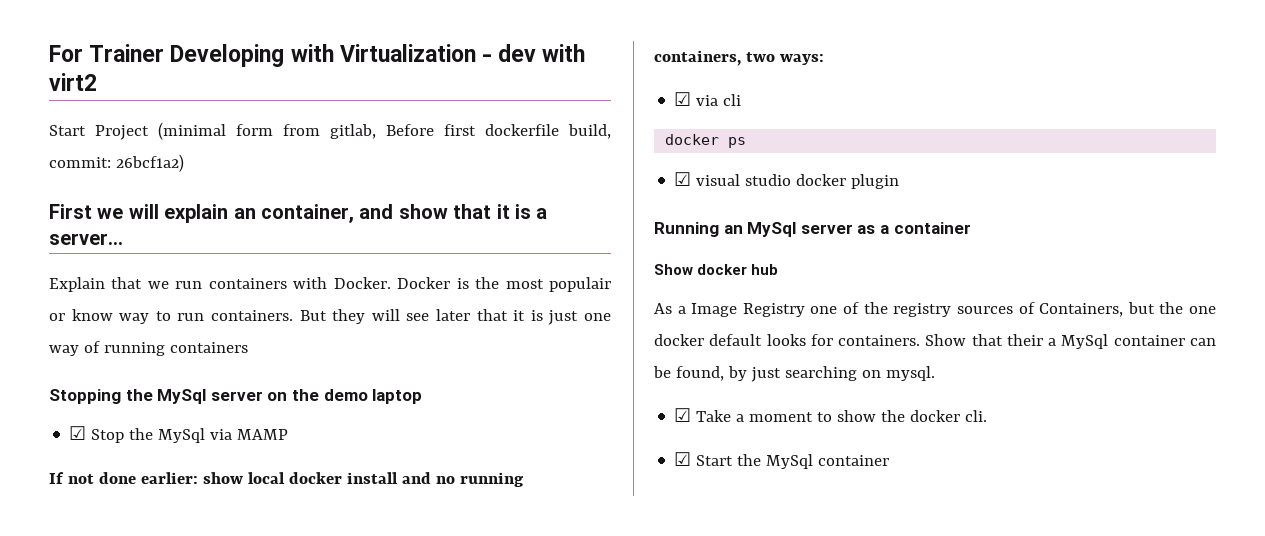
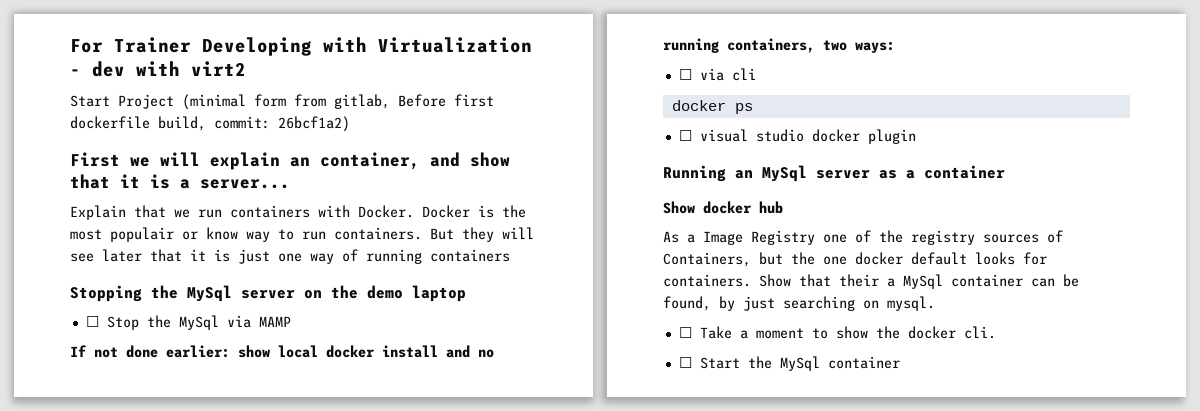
[69,426,87,440] ☑ -> [85,316,99,327] ☐
[674,92,692,106] ☑ -> [678,69,692,80] ☐
[674,172,692,186] ☑ -> [678,130,692,141] ☐
[674,408,692,422] ☑ -> [678,327,692,338] ☐
[674,452,692,466] ☑ -> [678,357,692,368] ☐

